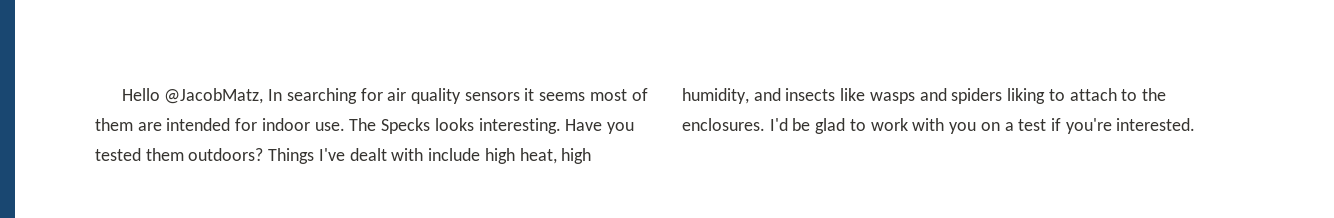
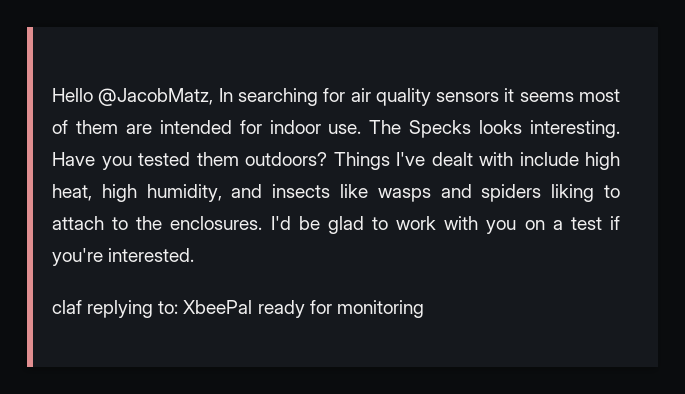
(1196, 124) none -> [52,300,424,318] // claf replying to: XbeePal ready for monitoring

